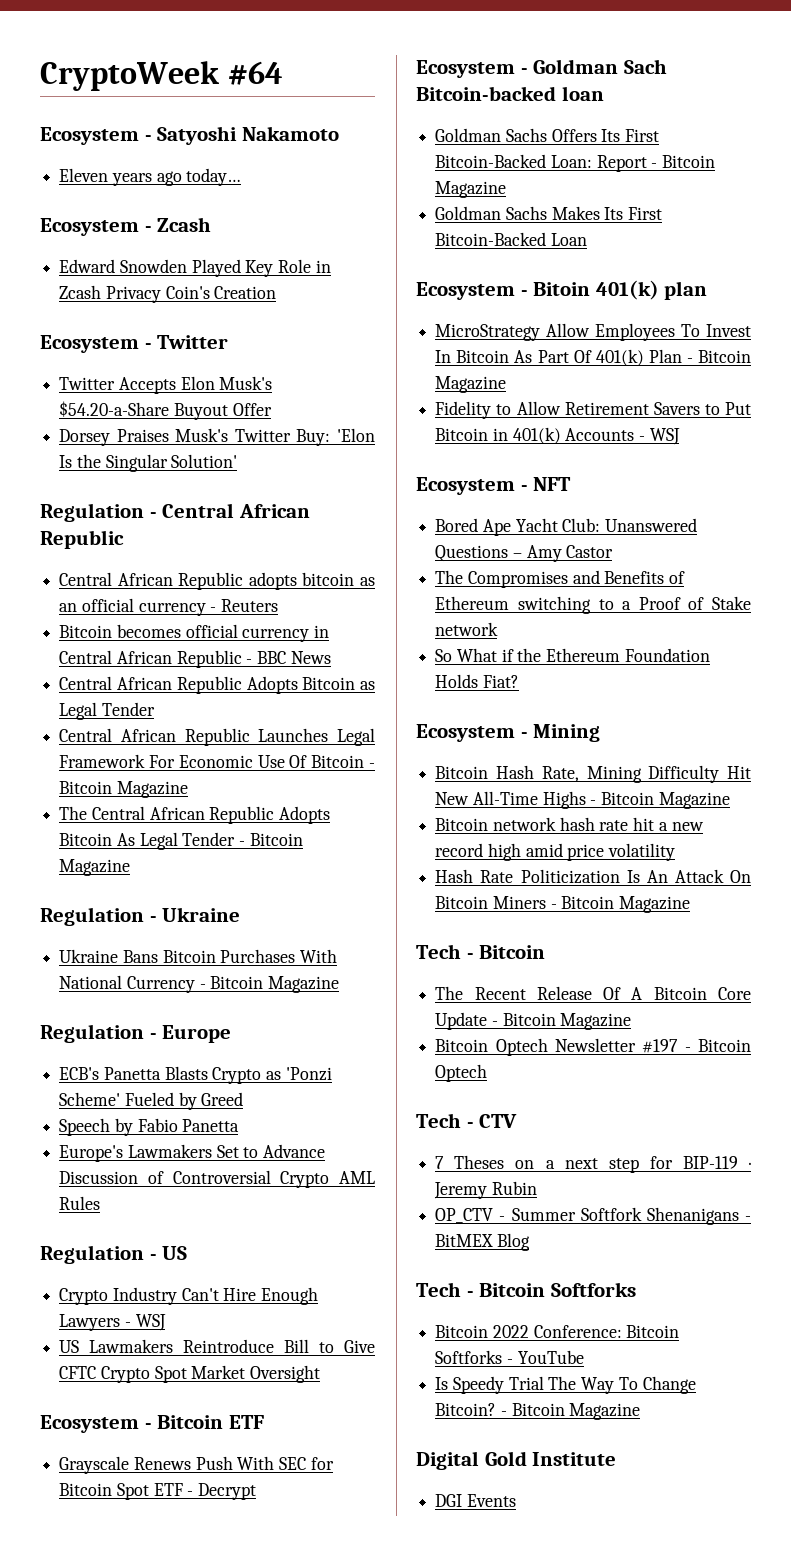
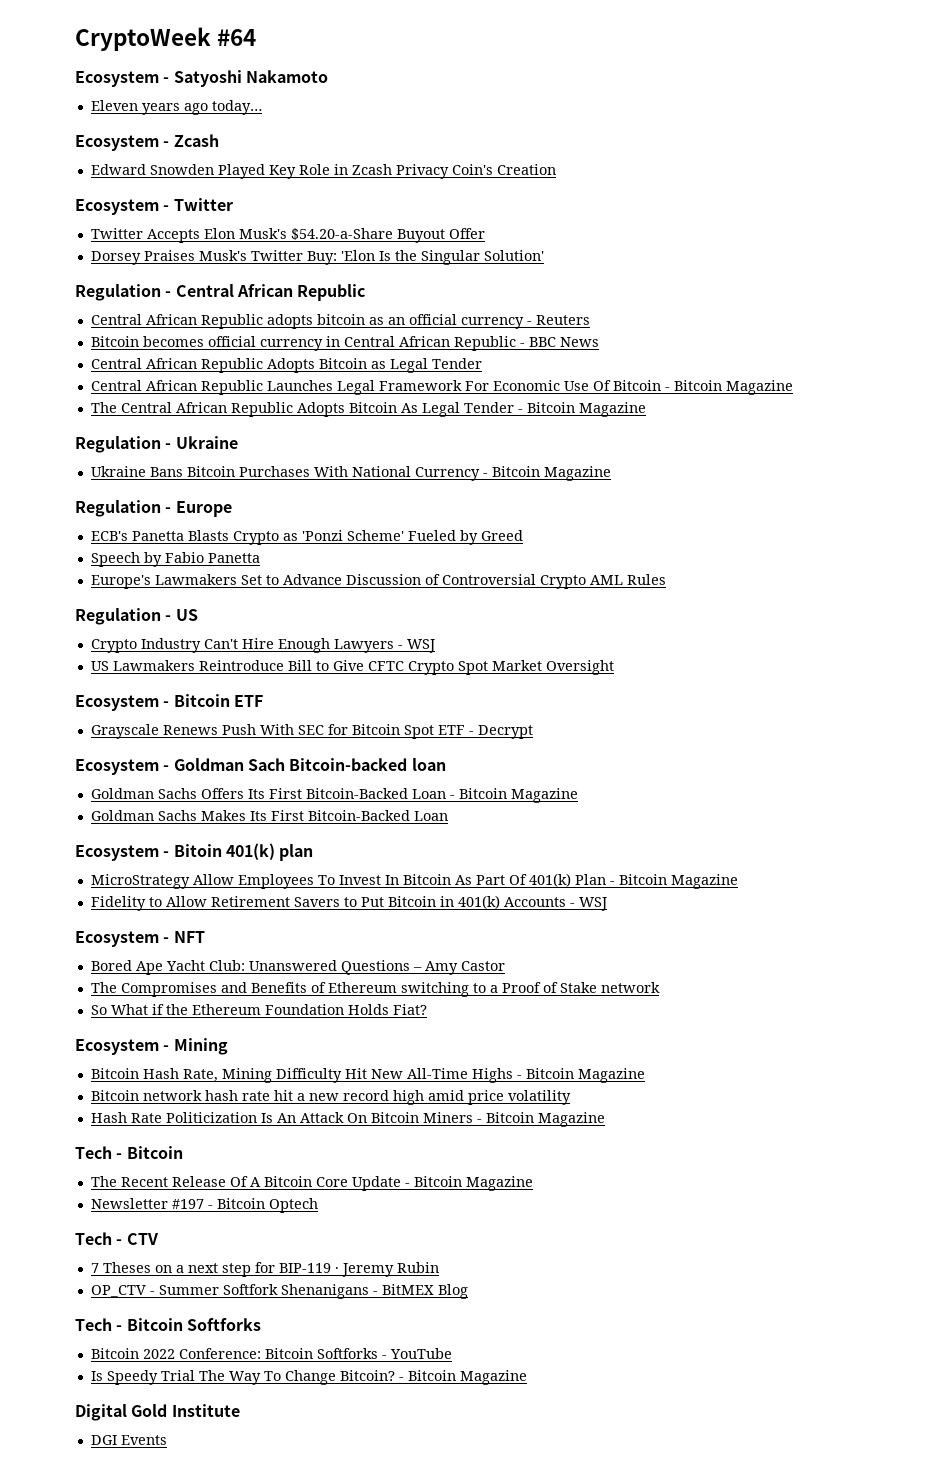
[550,155,647,172] Loan: Report -> [411,789,446,799] Loan
[435,1038,548,1056] Bitcoin Optech -> (533, 1183) none

